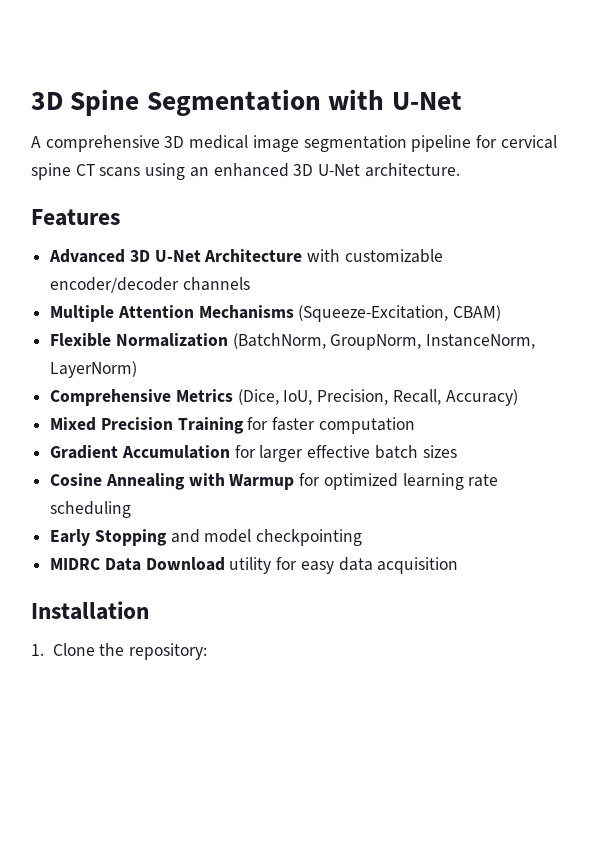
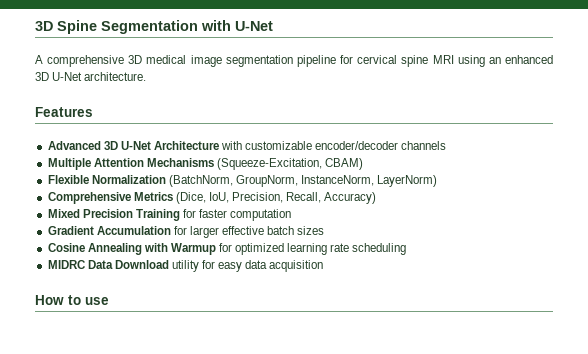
[75,164,141,177] CT scans -> [432,55,454,64] MRI
[50,529,363,546] // Early Stopping and model checkpointing -> (407, 249) none
[31,601,149,620] [31,643,208,660] Installation // 1. Clone the repository: -> [35,295,109,305] How to use

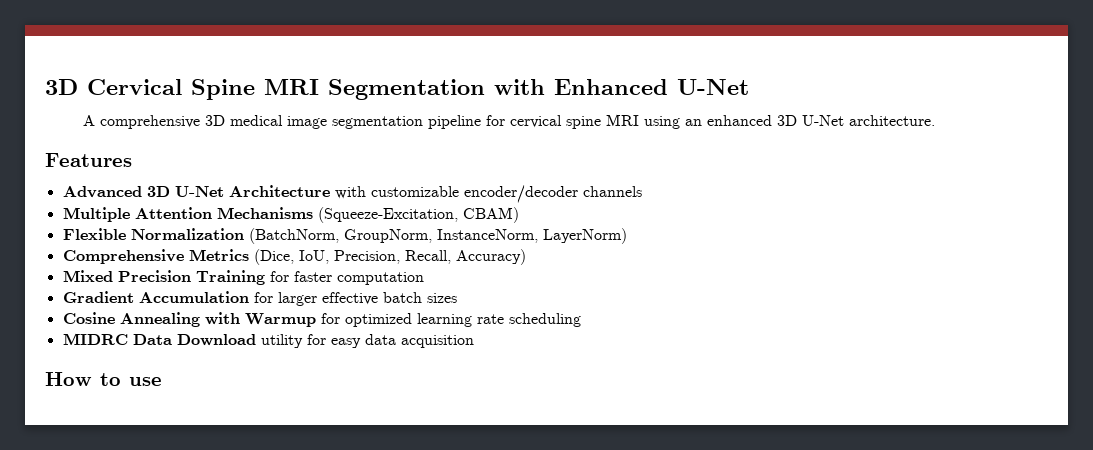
[35,20,97,34] 3D Spine -> [45,79,319,100] 3D Cervical Spine MRI
(231, 25) none -> [554,79,668,95] Enhanced

